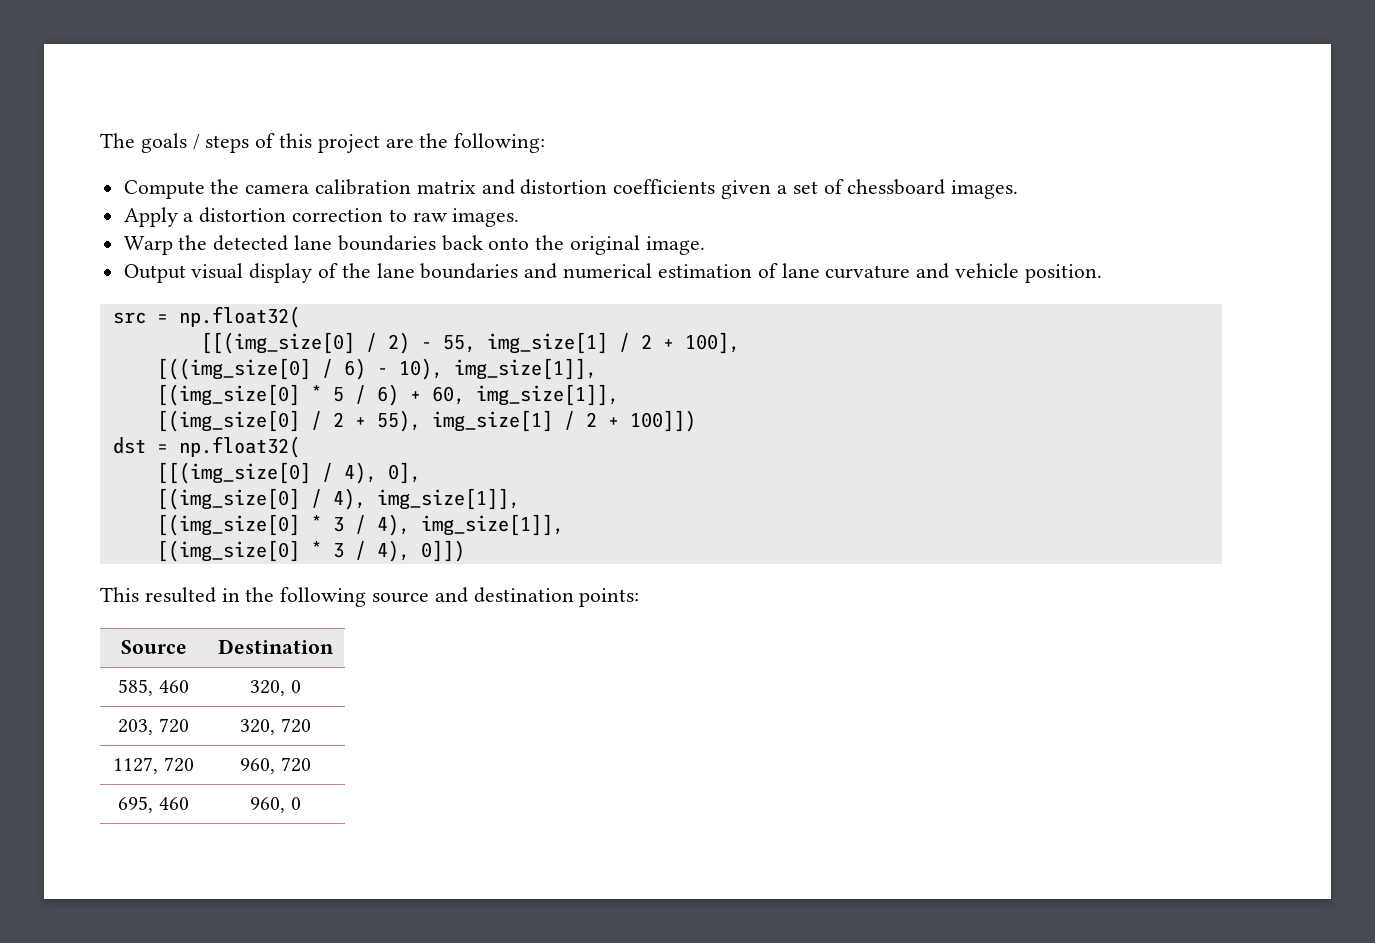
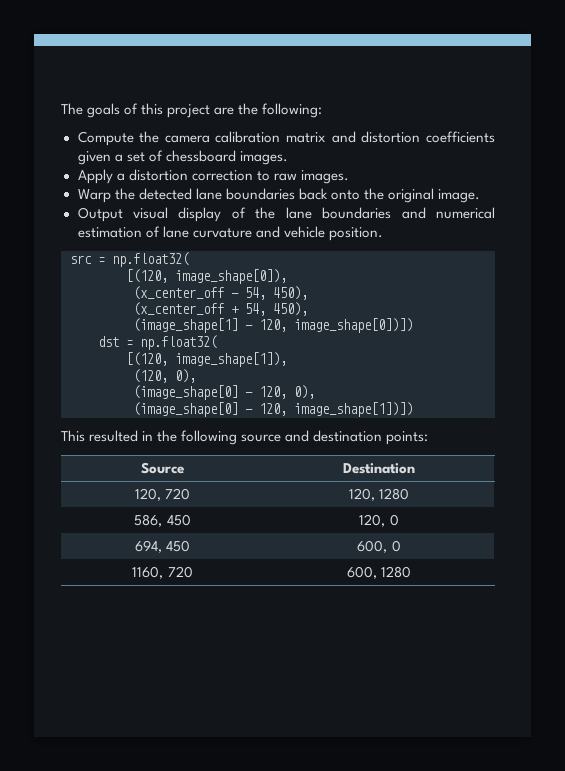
[192,134,250,153] / steps -> (121, 110) none
[200,332,740,354] [156,358,597,380] [156,384,619,406] [156,410,696,432] [112,436,300,458] [156,462,421,484] [156,488,520,510] [156,514,564,536] [156,540,465,562] [[(img_size[0] / 2) - 55, img_size[1] / 2 + 100], // [((img_size[0] / 6) - 10), img_size[1]], // [(img_size[0] * 5 / 6) + 60, img_size[1]], // [(img_size[0] / 2 + 55), img_size[1] / 2 + 100]]) // dst = np.float32( // [[(img_size[0] / 4), 0], // [(img_size[0] / 4), img_size[1]], // [(img_size[0] * 3 / 4), img_size[1]], // [(img_size[0] * 3 / 4), 0]]) -> [126,269,287,284] [133,286,308,300] [133,302,308,316] [133,318,413,333] [98,335,217,350] [126,352,287,367] [133,369,196,383] [133,385,315,400] [133,402,413,417] [(120, image_shape[0]), // (x_center_off - 54, 450), // (x_center_off + 54, 450), // (image_shape[1] - 120, image_shape[0])]) // dst = np.float32( // [(120, image_shape[1]), // (120, 0), // (image_shape[0] - 120, 0), // (image_shape[0] - 120, image_shape[1])])
[118,679,189,696] [250,680,301,696] [118,718,189,735] [240,718,311,735] [113,757,194,774] [240,757,311,774] [118,796,189,813] [250,797,301,813] 585, 460 | 320, 0 // 203, 720 | 320, 720 // 1127, 720 | 960, 720 // 695, 460 | 960, 0 -> [134,488,191,501] [348,488,410,501] [134,514,191,527] [359,514,399,527] [134,540,191,553] [357,540,401,553] [132,566,193,579] [346,566,412,579] 120, 720 | 120, 1280 // 586, 450 | 120, 0 // 694, 450 | 600, 0 // 1160, 720 | 600, 1280

